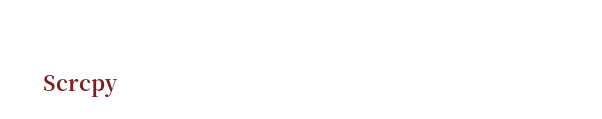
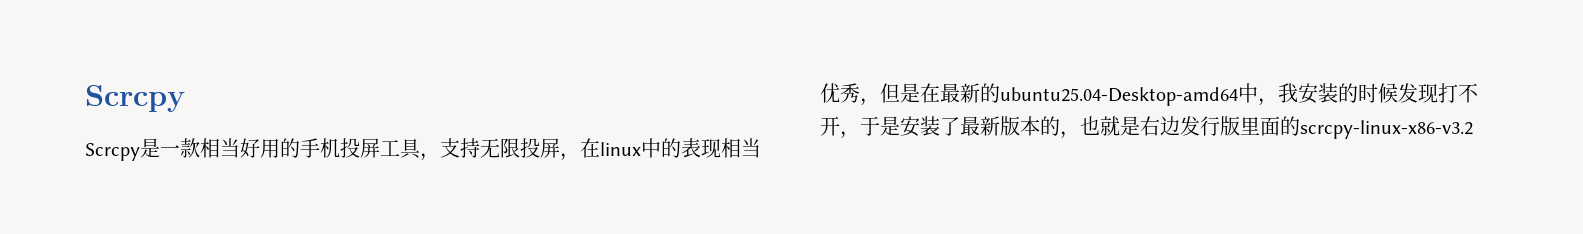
[43,75,118,97] Scrcpy -> [85,85,185,112] [85,138,761,161] [820,83,1478,106] [820,116,1473,139] Scrcpy // Scrcpy是一款相当好用的手机投屏工具，支持无限投屏，在linux中的表现相当优秀，但是在最新的ubuntu25.04-Desktop-amd64中，我安装的时候发现打不开，于是安装了最新版本的，也就是右边发行版里面的scrcpy-linux-x86-v3.2

